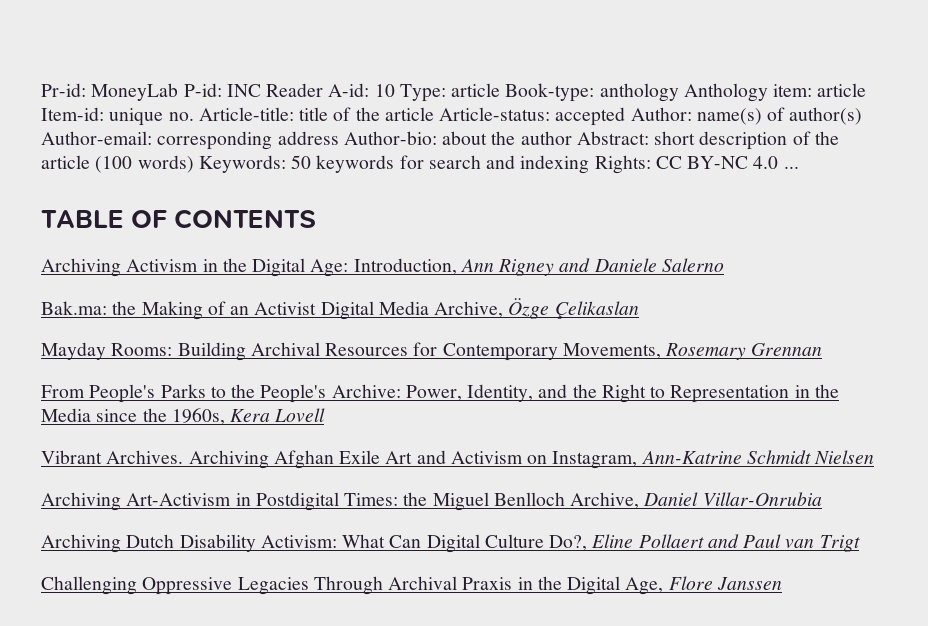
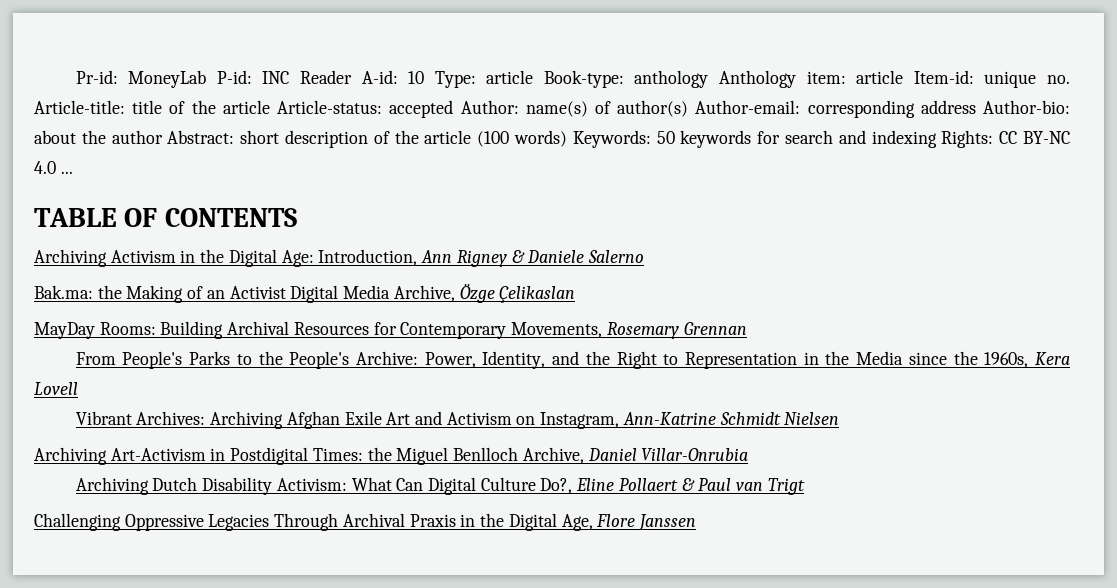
[559,258,591,272] and -> [511,250,525,263] &
[41,342,106,360] Mayday -> [34,322,95,339] MayDay
[106,450,184,464] Archives. -> [136,411,206,425] Archives:
[707,534,739,548] and -> [681,478,695,491] &

